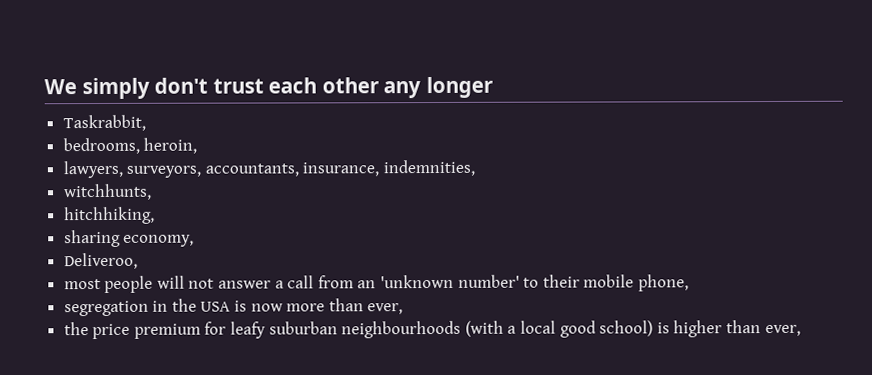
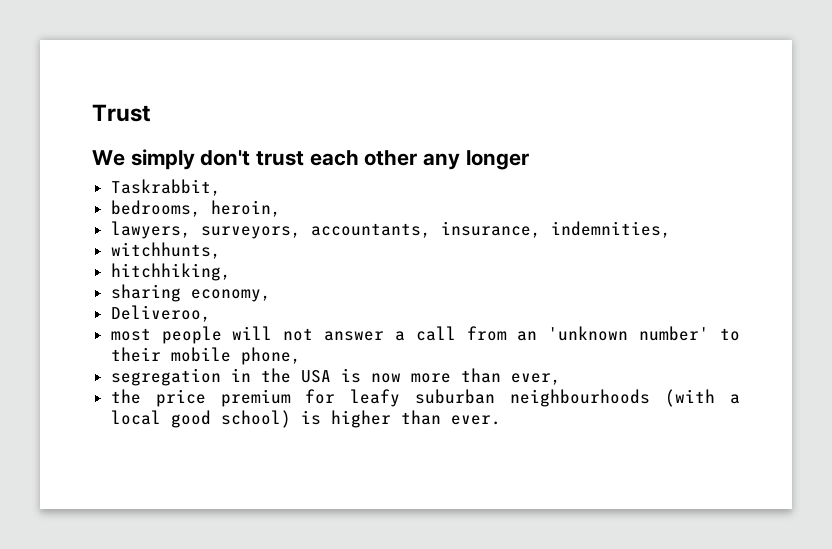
(44, 87) none -> [92,104,151,122] Trust //
[764,324,801,337] ever, -> [450,415,501,425] ever.

